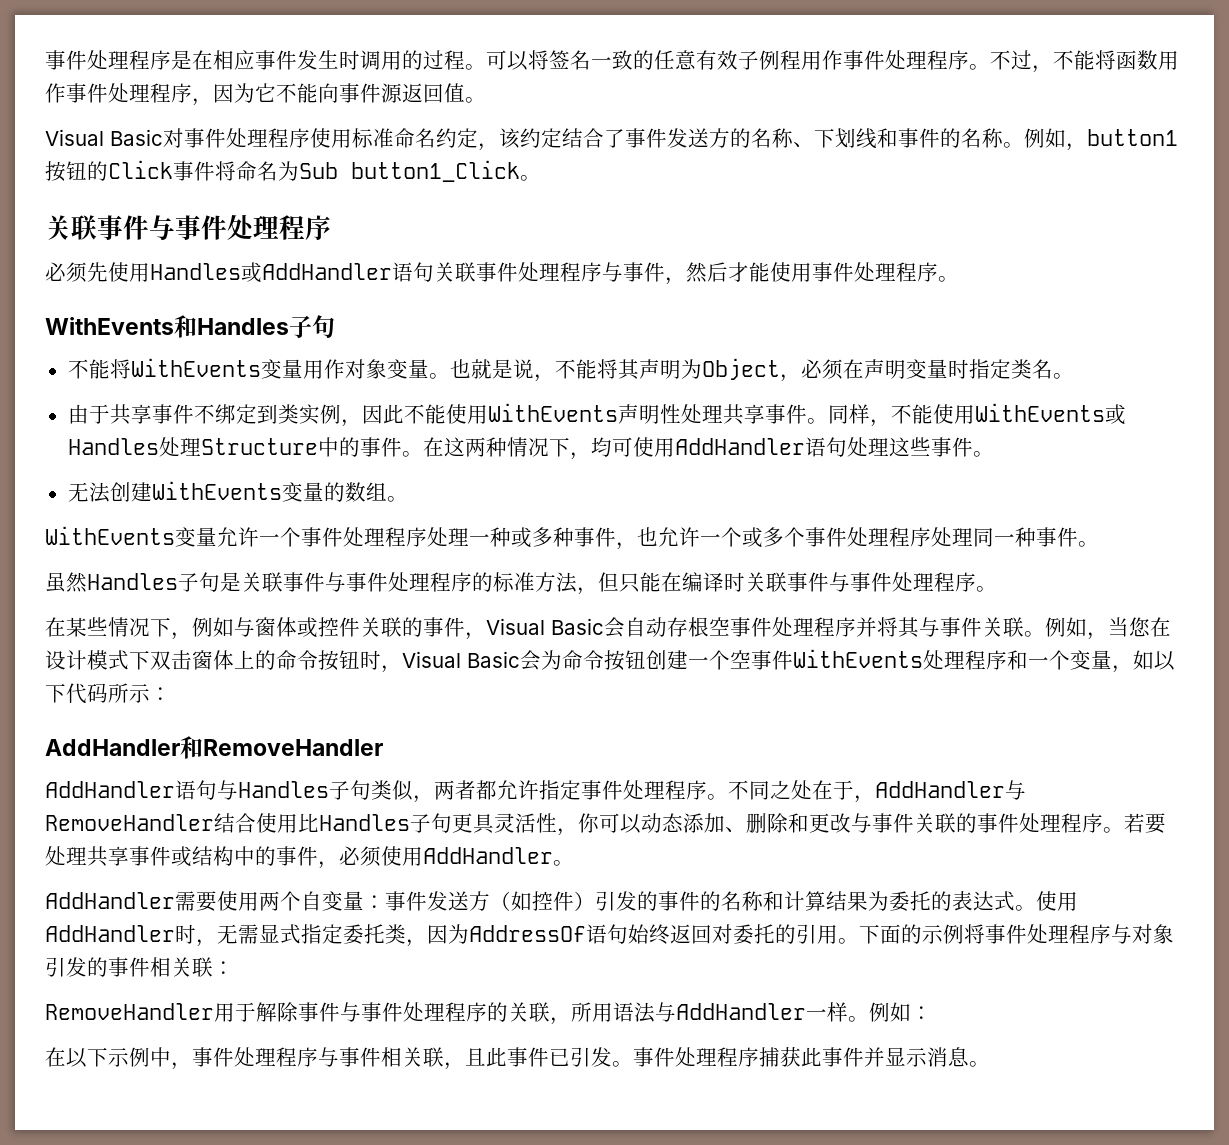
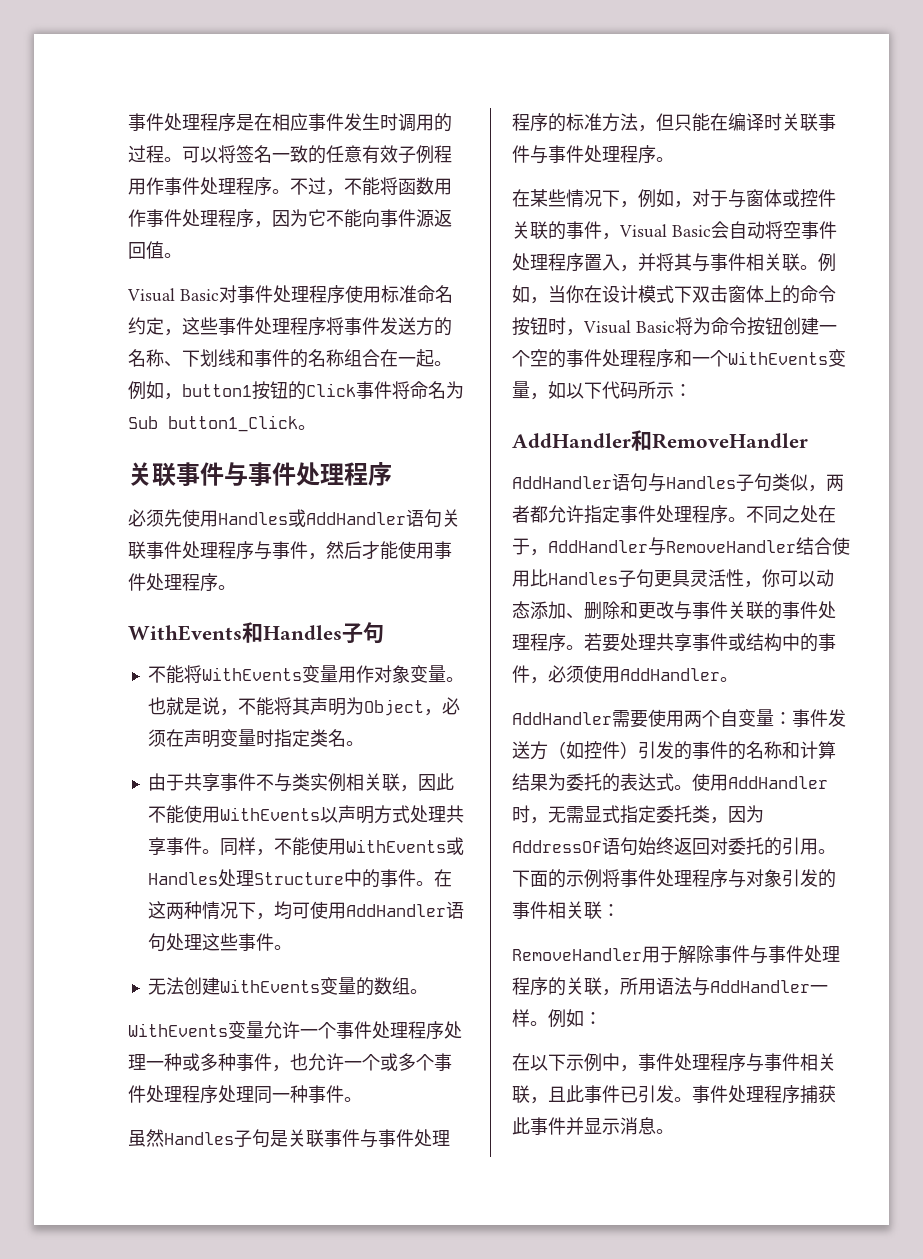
[499,128,625,149] 该约定结合了 -> [182,317,344,336] 这些事件处理程序将
(1003, 138) none -> [344,349,434,367] 组合在一起
[214,404,341,425] 绑定到类实例 -> [273,773,400,792] 与类实例相关联
[617,404,681,424] 声明性 -> [319,805,410,824] 以声明方式
(234, 627) none -> [674,189,728,208] ，对于
[667,617,709,637] 存根 -> [765,221,783,239] 将
(856, 627) none -> [584,254,638,272] 置入，
(982, 627) none -> [746,253,764,271] 相
[1129,617,1150,637] 您 -> [566,285,584,303] 你
[520,650,541,671] 会 -> [675,317,693,335] 将
[751,649,923,670] 事件WithEvents -> [548,349,602,368] 的事件
(1070, 660) none -> [728,351,828,365] WithEvents

